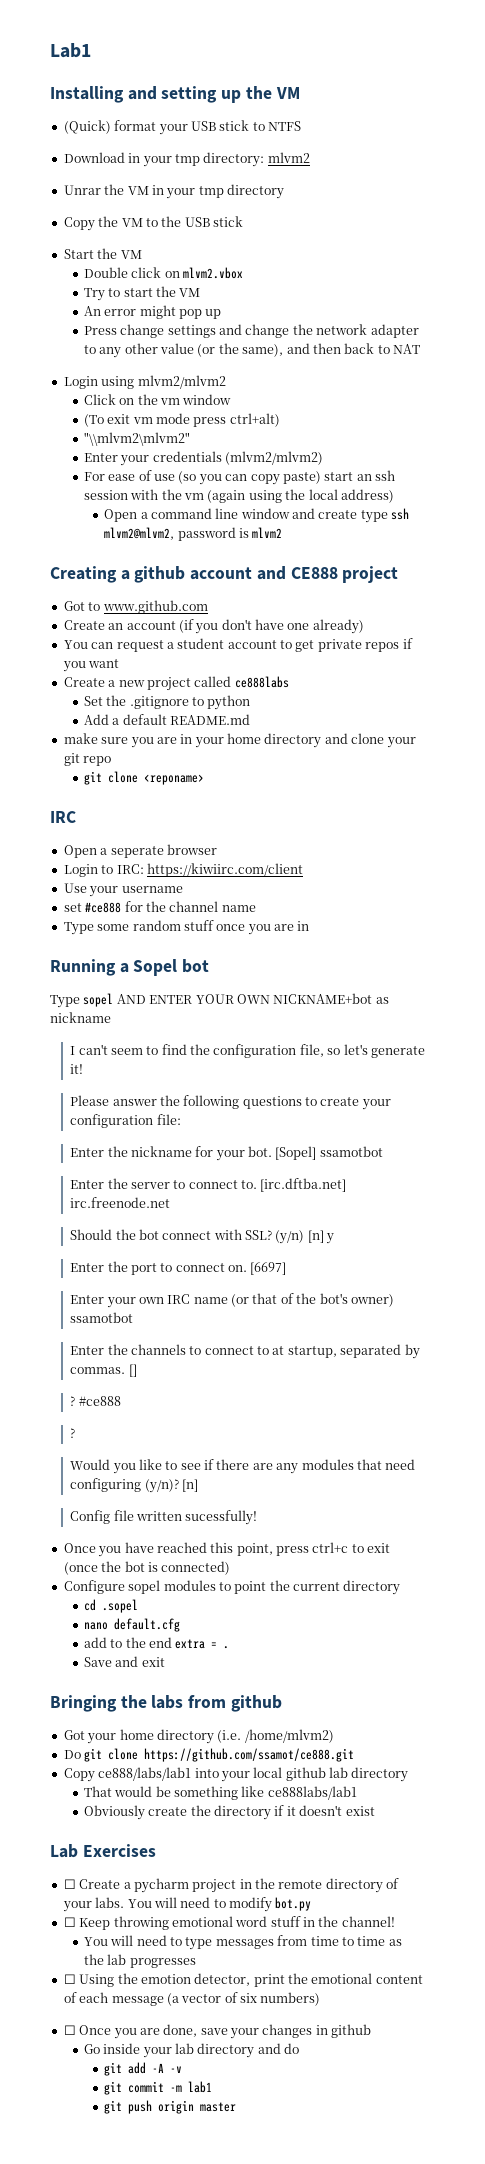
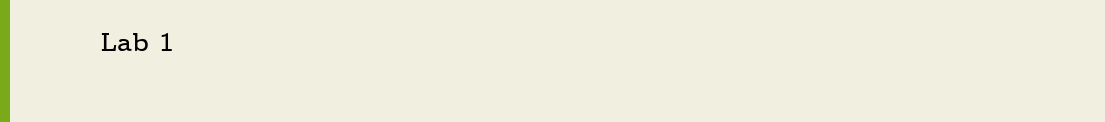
[50,43,91,58] [50,86,300,103] [63,120,301,135] [63,152,310,167] [63,184,284,199] [63,216,243,231] [63,248,142,259] [83,267,244,279] [83,286,201,301] [83,305,222,319] [83,324,419,338] [83,343,421,358] [63,375,226,389] [83,394,232,405] [83,413,280,427] [83,432,190,446] [83,451,324,466] [83,470,396,485] [83,489,394,503] [104,508,410,523] [104,527,283,541] [50,566,399,583] [63,600,208,614] [63,619,364,634] [63,638,413,652] [62,659,120,672] [63,676,289,691] [83,695,251,710] [83,714,251,725] [63,733,416,748] [63,753,112,766] [83,771,204,785] [50,811,76,823] [63,844,217,858] [63,863,303,877] [63,883,183,897] [63,901,256,913] [63,920,310,935] [50,959,210,976] [50,993,389,1008] [50,1012,111,1023] [70,1044,425,1058] [70,1064,84,1074] [70,1095,391,1110] [70,1114,181,1128] [70,1146,383,1161] [70,1178,347,1192] [70,1197,171,1208] [70,1229,335,1244] [70,1261,287,1275] [70,1293,394,1308] [70,1312,134,1323] [70,1344,420,1359] [70,1364,137,1377] [70,1396,121,1406] [70,1428,76,1438] [70,1459,416,1474] [70,1478,198,1493] [70,1510,258,1525] [63,1542,391,1557] [63,1561,231,1575] [63,1580,401,1595] [83,1599,138,1613] [83,1618,180,1632] [83,1637,230,1649] [83,1656,165,1667] [50,1695,282,1712] [63,1729,334,1744] [63,1748,355,1762] [63,1767,409,1782] [83,1786,357,1800] [83,1805,375,1820] [50,1844,156,1858] [63,1878,400,1893] [62,1897,312,1912] [63,1916,395,1930] [83,1935,402,1950] [83,1954,196,1968] [63,1973,423,1987] [63,1992,321,2006] [63,2024,372,2039] [83,2043,300,2058] [104,2062,183,2076] [104,2081,213,2095] [104,2100,237,2114] Lab1 // Installing and setting up the VM // (Quick) format your USB stick to NTFS // Download in your tmp directory: mlvm2 // Unrar the VM in your tmp directory // Copy the VM to the USB stick // Start the VM // Double click on mlvm2.vbox // Try to start the VM // An error might pop up // Press change settings and change the network adapter to any other value (or the same), and then back to NAT // Login using mlvm2/mlvm2 // Click on the vm window // (To exit vm mode press ctrl+alt) // "\\mlvm2\mlvm2" // Enter your credentials (mlvm2/mlvm2) // For ease of use (so you can copy paste) start an ssh session with the vm (again using the local address) // Open a command line window and create type ssh mlvm2@mlvm2, password is mlvm2 // Creating a github account and CE888 project // Got to www.github.com // Create an account (if you don't have one already) // You can request a student account to get private repos if you want // Create a new project called ce888labs // Set the .gitignore to python // Add a default README.md // make sure you are in your home directory and clone your git repo // git clone <reponame> // IRC // Open a seperate browser // Login to IRC: https://kiwiirc.com/client // Use your username // set #ce888 for the channel name // Type some random stuff once you are in // Running a Sopel bot // Type sopel AND ENTER YOUR OWN NICKNAME+bot as nickname // I can't seem to find the configuration file, so let's generate it! // Please answer the following questions to create your configuration file: // Enter the nickname for your bot. [Sopel] ssamotbot // Enter the server to connect to. [irc.dftba.net] irc.freenode.net // Should the bot connect with SSL? (y/n) [n] y // Enter the port to connect on. [6697] // Enter your own IRC name (or that of the bot's owner) ssamotbot // Enter the channels to connect to at startup, separated by commas. [] // ? #ce888 // ? // Would you like to see if there are any modules that need configuring (y/n)? [n] // Config file written sucessfully! // Once you have reached this point, press ctrl+c to exit (once the bot is connected) // Configure sopel modules to point the current directory // cd .sopel // nano default.cfg // add to the end extra = . // Save and exit // Bringing the labs from github // Got your home directory (i.e. /home/mlvm2) // Do git clone https://github.com/ssamot/ce888.git // Copy ce888/labs/lab1 into your local github lab directory // That would be something like ce888labs/lab1 // Obviously create the directory if it doesn't exist // Lab Exercises // ☐ Create a pycharm project in the remote directory of your labs. You will need to modify bot.py // ☐ Keep throwing emotional word stuff in the channel! // You will need to type messages from time to time as the lab progresses // ☐ Using the emotion detector, print the emotional content of each message (a vector of six numbers) // ☐ Once you are done, save your changes in github // Go inside your lab directory and do // git add -A -v // git commit -m lab1 // git push origin master -> [100,33,174,51] Lab 1

